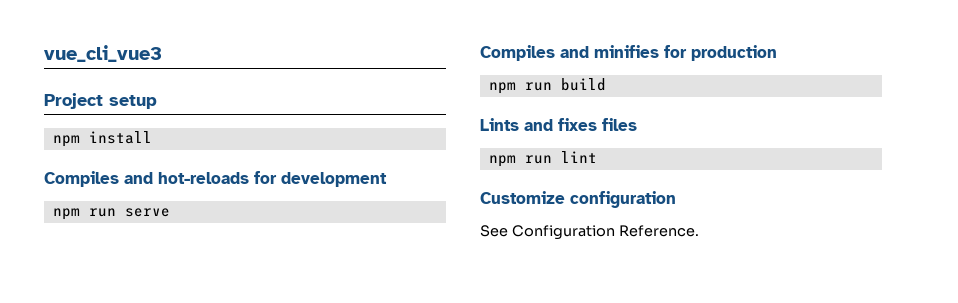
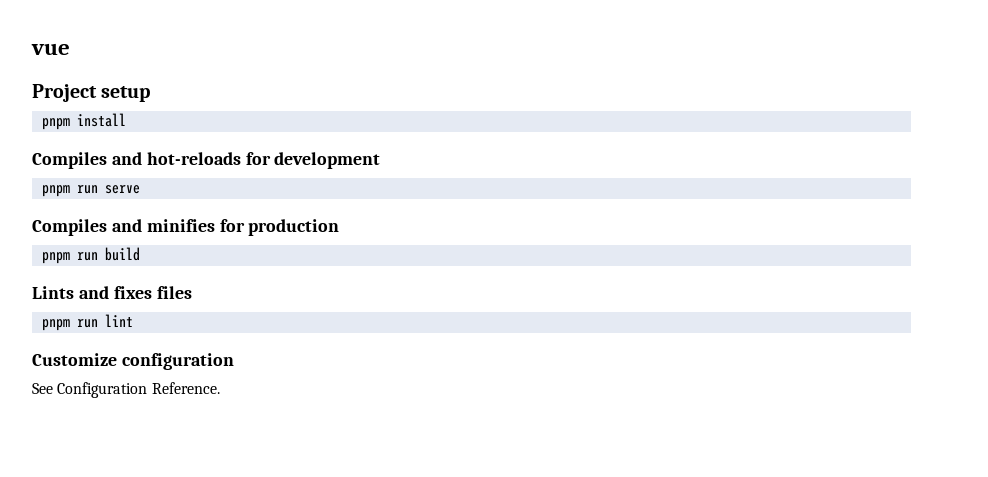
[44,45,162,62] vue_cli_vue3 -> [31,43,70,55] vue
[52,135,80,147] npm -> [41,118,70,130] pnpm
[52,208,80,220] npm -> [41,185,70,197] pnpm
[488,82,516,94] npm -> [41,252,70,264] pnpm
[488,155,516,167] npm -> [41,319,70,331] pnpm

